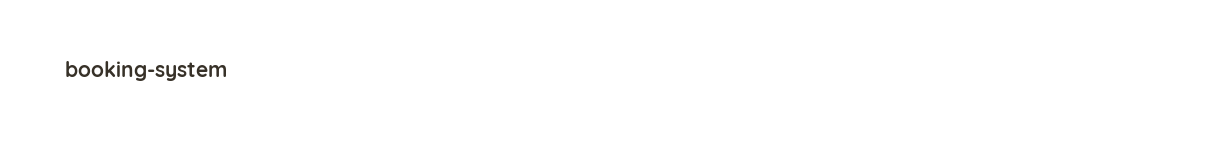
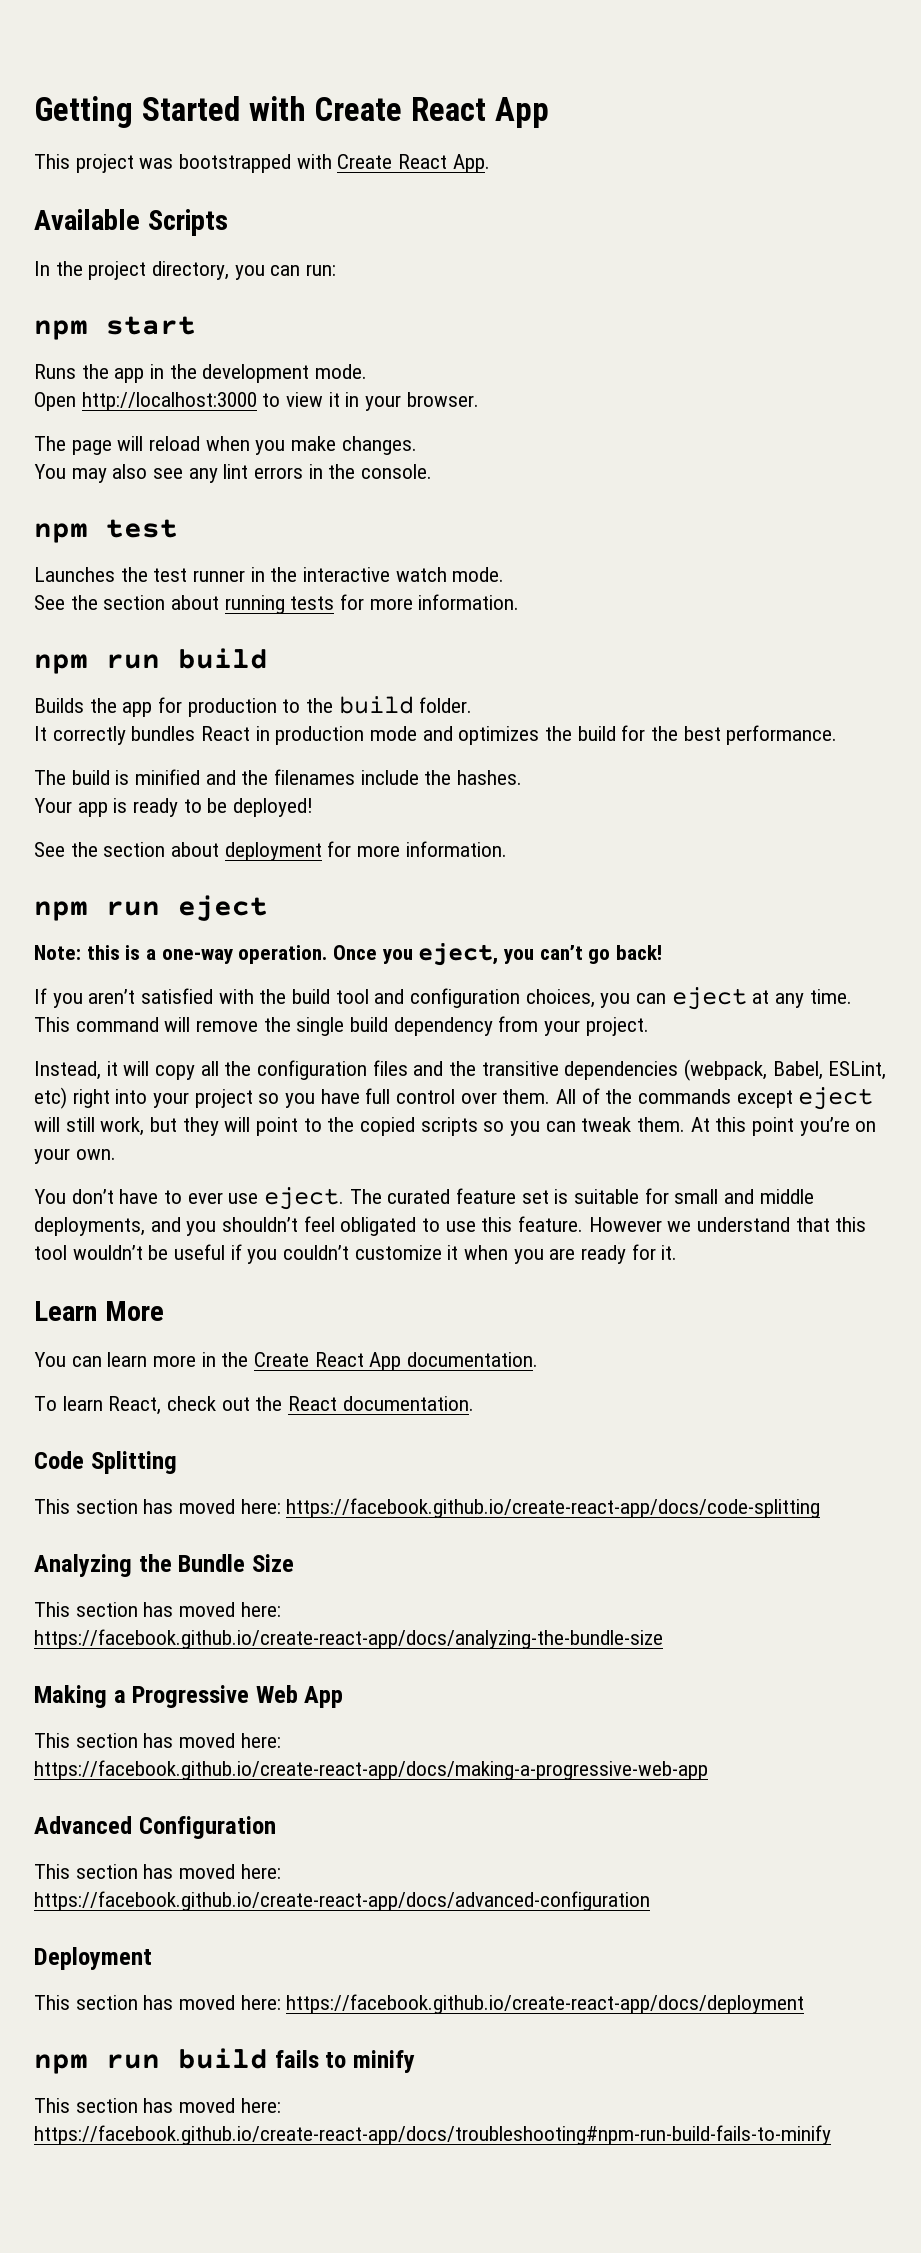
[65,61,227,81] booking-system -> [34,96,549,128] [34,154,490,173] [34,209,228,236] [34,261,337,280] [34,316,196,340] [34,364,368,383] [34,392,479,411] [34,436,417,455] [34,464,433,483] [34,519,178,543] [34,567,505,582] [34,594,520,614] [34,648,268,674] [34,696,473,717] [34,725,838,745] [34,769,523,785] [34,798,314,817] [34,841,507,861] [34,895,268,921] [34,943,663,966] [34,987,852,1010] [34,1016,649,1036] [34,1059,887,1081] [34,1087,874,1110] [34,1117,877,1136] [34,1148,116,1164] [34,1187,814,1210] [34,1216,867,1236] [34,1244,678,1264] [34,1301,164,1321] [34,1352,539,1371] [34,1396,474,1415] [34,1451,177,1474] [34,1498,821,1518] [34,1554,294,1577] [34,1602,281,1617] [34,1629,663,1649] [34,1685,344,1708] [34,1733,281,1748] [34,1760,708,1780] [34,1816,276,1839] [34,1864,281,1879] [34,1891,650,1911] [34,1947,152,1970] [34,1994,805,2014] [34,2048,415,2074] [34,2098,281,2113] [34,2125,831,2145] Getting Started with Create React App // This project was bootstrapped with Create React App. // Available Scripts // In the project directory, you can run: // npm start // Runs the app in the development mode. // Open http://localhost:3000 to view it in your browser. // The page will reload when you make changes. // You may also see any lint errors in the console. // npm test // Launches the test runner in the interactive watch mode. // See the section about running tests for more information. // npm run build // Builds the app for production to the build folder. // It correctly bundles React in production mode and optimizes the build for the best performance. // The build is minified and the filenames include the hashes. // Your app is ready to be deployed! // See the section about deployment for more information. // npm run eject // Note: this is a one-way operation. Once you eject, you can’t go back! // If you aren’t satisfied with the build tool and configuration choices, you can eject at any time. This command will remove the single build dependency from your project. // Instead, it will copy all the configuration files and the transitive dependencies (webpack, Babel, ESLint, etc) right into your project so you have full control over them. All of the commands except eject will still work, but they will point to the copied scripts so you can tweak them. At this point you’re on your own. // You don’t have to ever use eject. The curated feature set is suitable for small and middle deployments, and you shouldn’t feel obligated to use this feature. However we understand that this tool wouldn’t be useful if you couldn’t customize it when you are ready for it. // Learn More // You can learn more in the Create React App documentation. // To learn React, check out the React documentation. // Code Splitting // This section has moved here: https://facebook.github.io/create-react-app/docs/code-splitting // Analyzing the Bundle Size // This section has moved here: https://facebook.github.io/create-react-app/docs/analyzing-the-bundle-size // Making a Progressive Web App // This section has moved here: https://facebook.github.io/create-react-app/docs/making-a-progressive-web-app // Advanced Configuration // This section has moved here: https://facebook.github.io/create-react-app/docs/advanced-configuration // Deployment // This section has moved here: https://facebook.github.io/create-react-app/docs/deployment // npm run build fails to minify // This section has moved here: https://facebook.github.io/create-react-app/docs/troubleshooting#npm-run-build-fails-to-minify

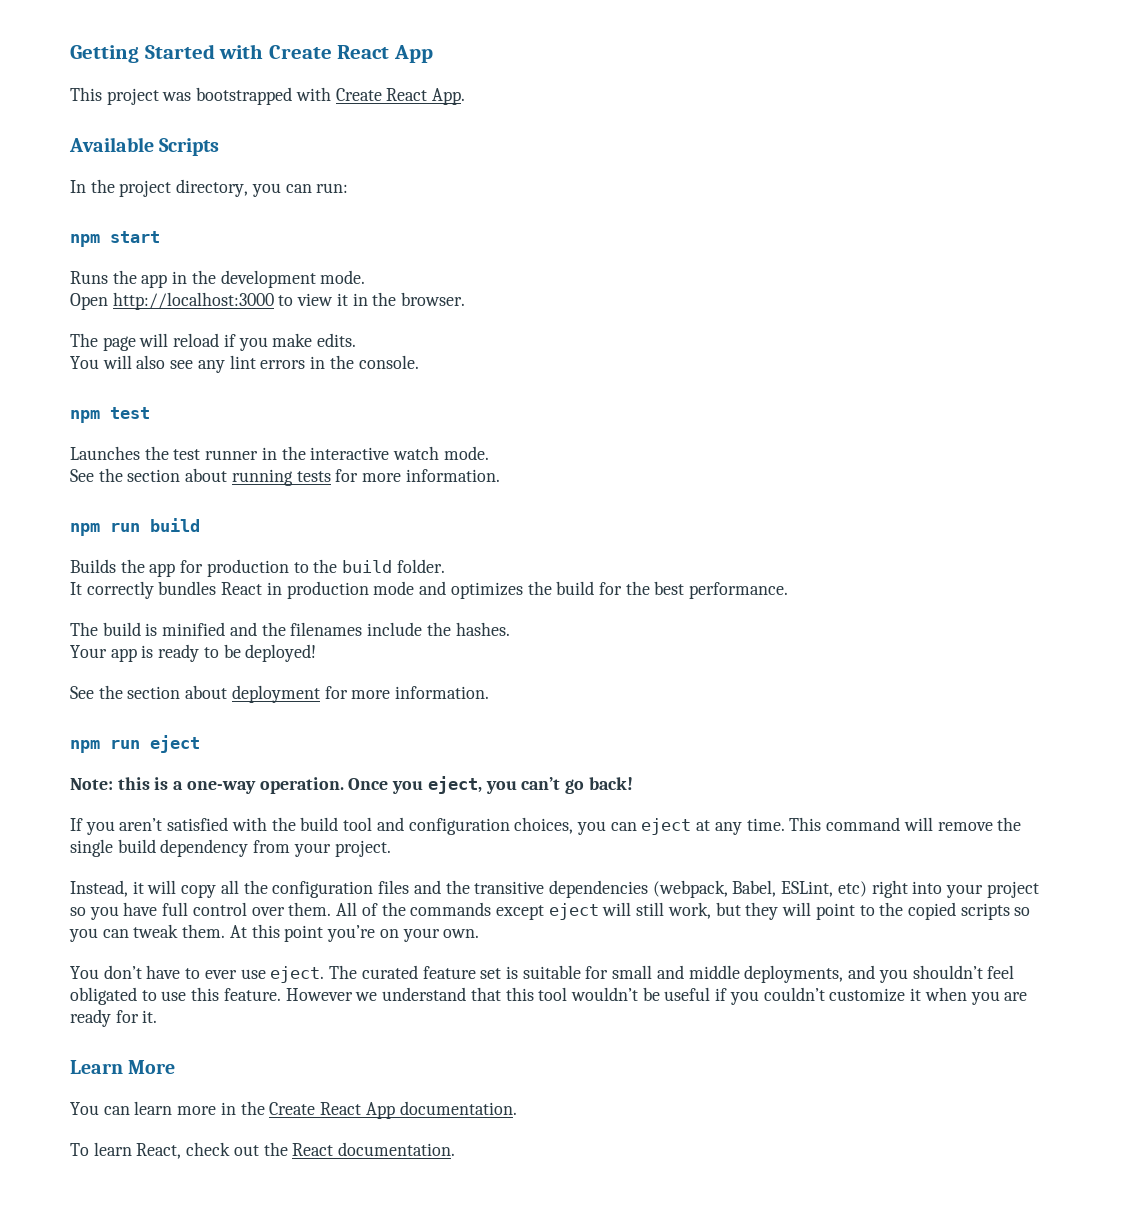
[365,395,402,411] your -> [372,292,397,306] the
[205,436,250,451] when -> [223,334,236,347] if
[341,436,417,455] [34,464,107,483] changes. // You may -> [317,333,357,347] [70,355,132,369] edits. // You will
[34,1451,177,1474] [34,1498,821,1518] [34,1554,294,1577] [34,1602,281,1617] [34,1629,663,1649] [34,1685,344,1708] [34,1733,281,1748] [34,1760,708,1780] [34,1816,276,1839] [34,1864,281,1879] [34,1891,650,1911] [34,1947,152,1970] [34,1994,805,2014] [34,2048,415,2074] [34,2098,281,2113] [34,2125,831,2145] // Code Splitting // This section has moved here: https://facebook.github.io/create-react-app/docs/code-splitting // Analyzing the Bundle Size // This section has moved here: https://facebook.github.io/create-react-app/docs/analyzing-the-bundle-size // Making a Progressive Web App // This section has moved here: https://facebook.github.io/create-react-app/docs/making-a-progressive-web-app // Advanced Configuration // This section has moved here: https://facebook.github.io/create-react-app/docs/advanced-configuration // Deployment // This section has moved here: https://facebook.github.io/create-react-app/docs/deployment // npm run build fails to minify // This section has moved here: https://facebook.github.io/create-react-app/docs/troubleshooting#npm-run-build-fails-to-minify -> (456, 1149) none

